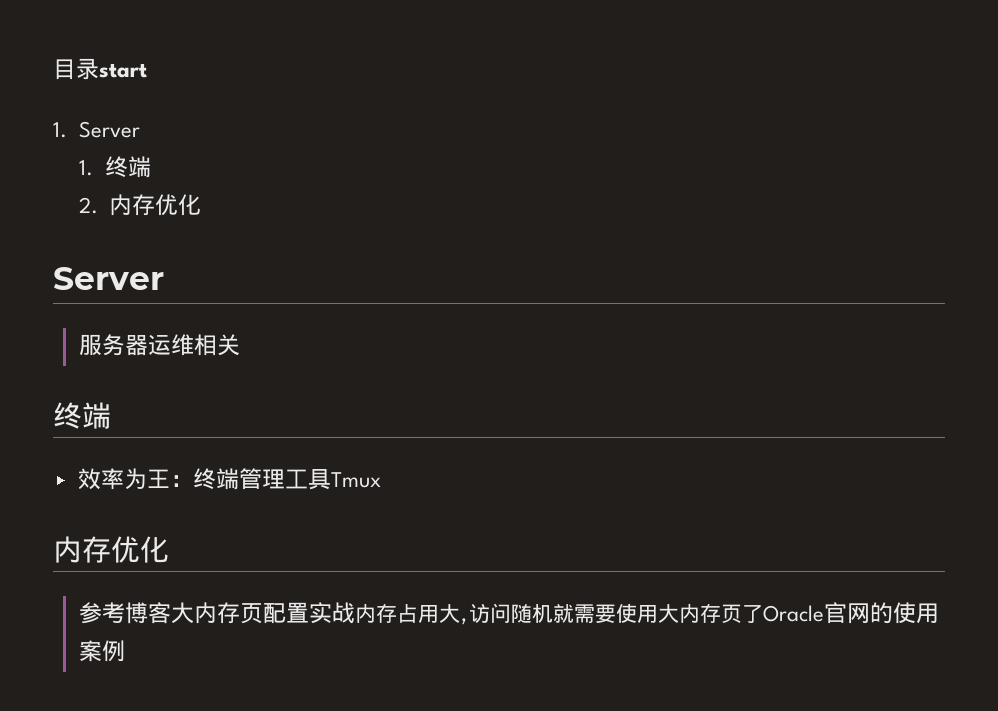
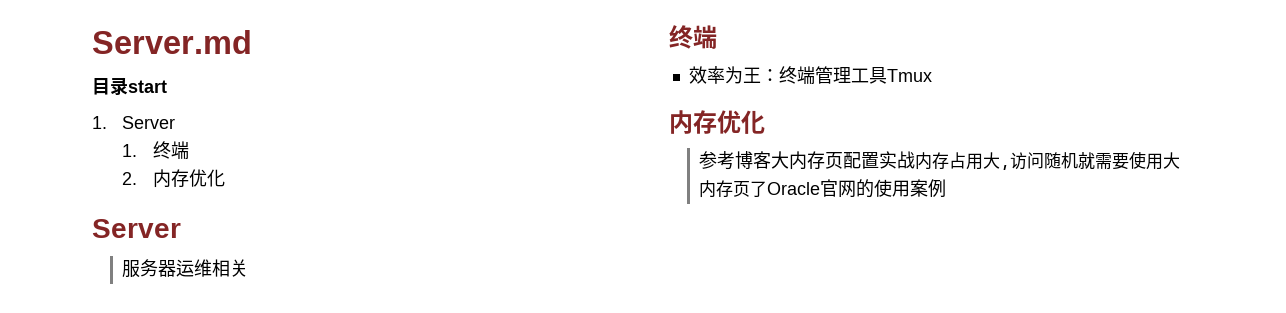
(53, 69) none -> [92,30,252,54] Server.md //

